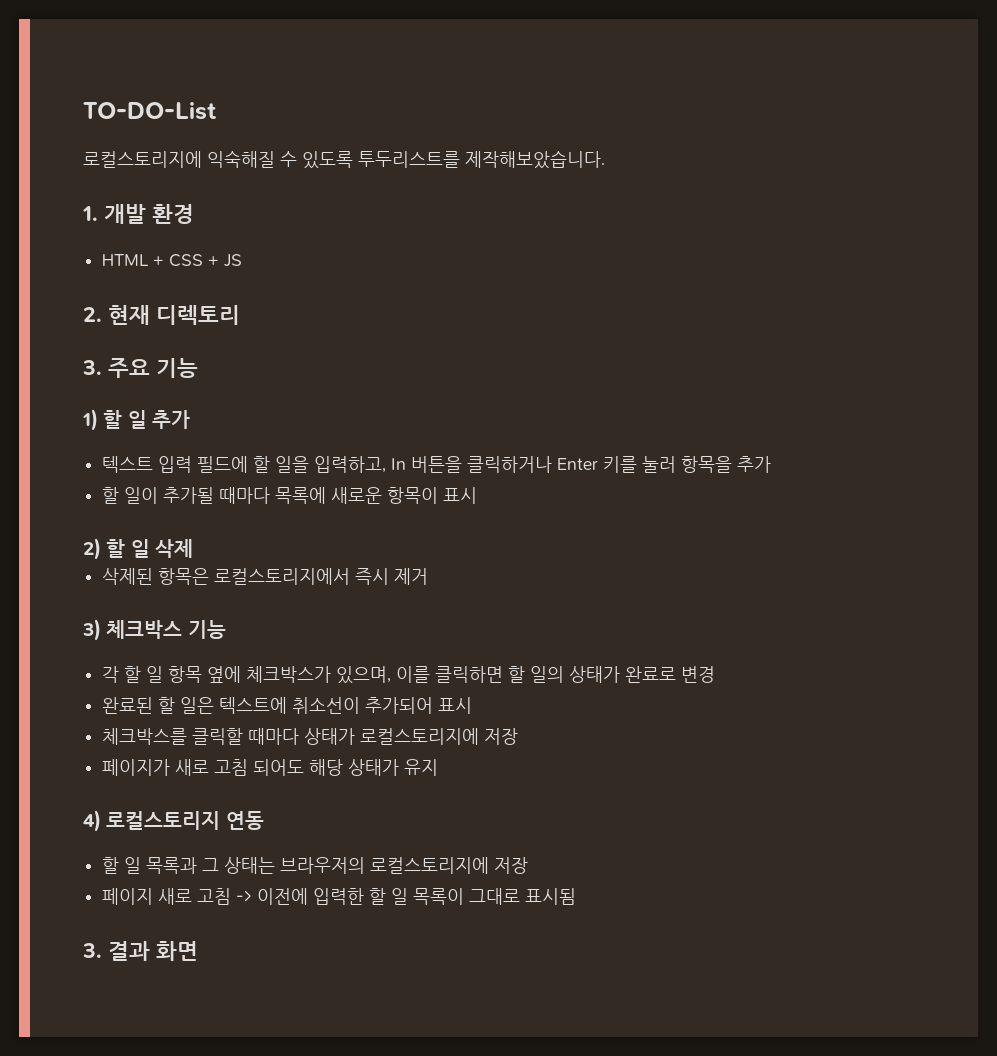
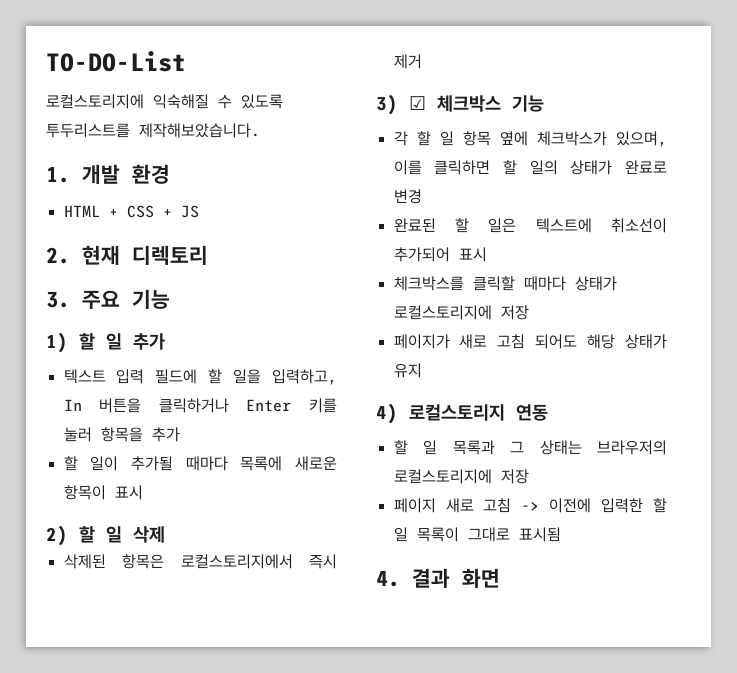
(101, 630) none -> [409,96,426,110] ☑
[82,943,102,958] 3. -> [376,570,400,587] 4.

